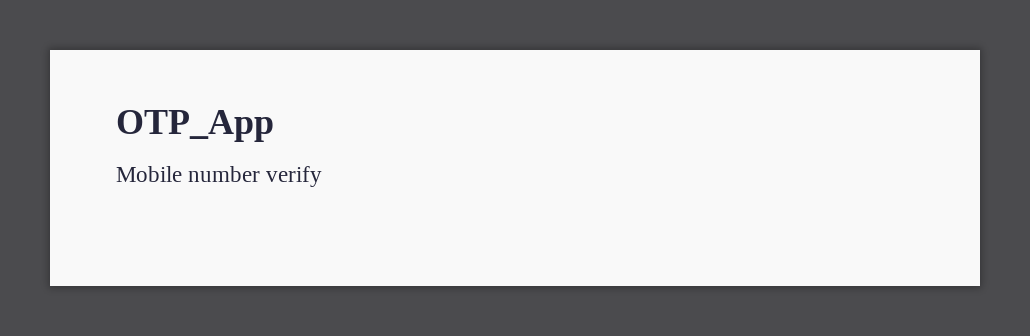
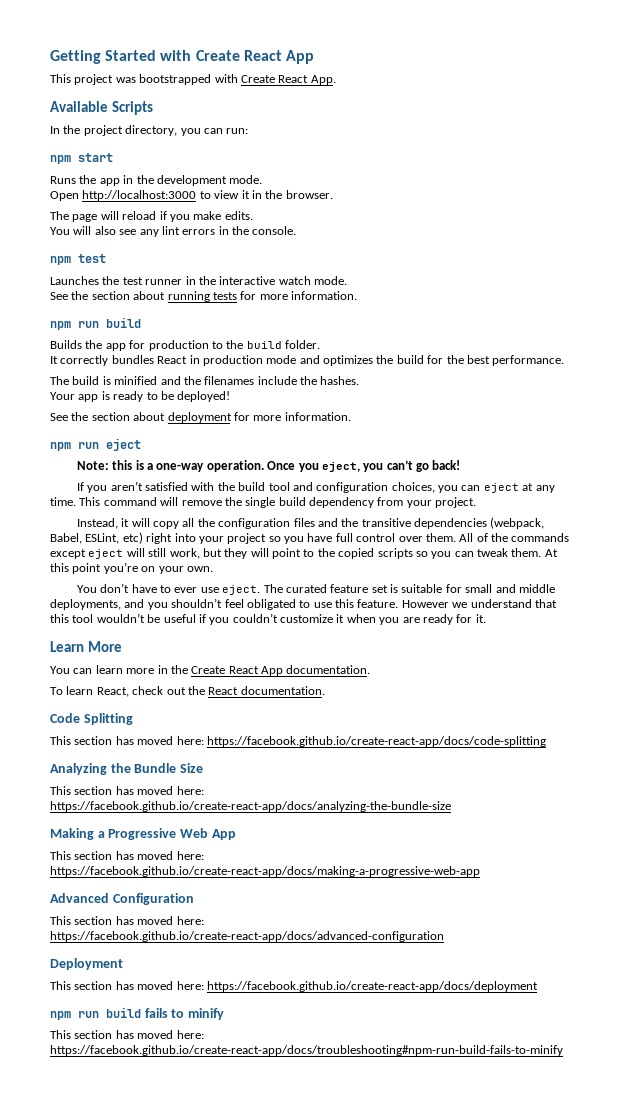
[116,110,274,142] [116,166,323,187] OTP_App // Mobile number verify -> [50,50,314,64] [50,74,336,85] [50,101,153,115] [50,125,249,136] [50,153,113,164] [50,175,263,186] [50,190,333,201] [50,211,253,222] [50,226,297,237] [50,254,106,265] [50,276,347,285] [50,291,357,302] [50,317,141,330] [50,340,320,351] [50,355,565,366] [50,376,360,385] [50,391,231,402] [50,412,351,423] [50,438,141,451] [76,460,461,472] [76,481,555,493] [50,497,477,508] [76,517,545,529] [50,532,570,544] [50,548,558,559] [50,562,213,574] [76,583,555,595] [50,598,557,610] [50,613,486,625] [50,641,122,652] [50,665,371,676] [50,686,325,697] [50,713,133,725] [50,736,546,747] [50,763,203,775] [50,786,204,795] [50,801,451,812] [50,828,236,840] [50,851,204,860] [50,866,480,877] [50,893,194,905] [50,916,204,925] [50,931,444,942] [50,958,123,970] [50,981,538,992] [50,1007,224,1020] [50,1030,204,1039] [50,1045,563,1056] Getting Started with Create React App // This project was bootstrapped with Create React App. // Available Scripts // In the project directory, you can run: // npm start // Runs the app in the development mode. // Open http://localhost:3000 to view it in the browser. // The page will reload if you make edits. // You will also see any lint errors in the console. // npm test // Launches the test runner in the interactive watch mode. // See the section about running tests for more information. // npm run build // Builds the app for production to the build folder. // It correctly bundles React in production mode and optimizes the build for the best performance. // The build is minified and the filenames include the hashes. // Your app is ready to be deployed! // See the section about deployment for more information. // npm run eject // Note: this is a one-way operation. Once you eject, you can’t go back! // If you aren’t satisfied with the build tool and configuration choices, you can eject at any time. This command will remove the single build dependency from your project. // Instead, it will copy all the configuration files and the transitive dependencies (webpack, Babel, ESLint, etc) right into your project so you have full control over them. All of the commands except eject will still work, but they will point to the copied scripts so you can tweak them. At this point you’re on your own. // You don’t have to ever use eject. The curated feature set is suitable for small and middle deployments, and you shouldn’t feel obligated to use this feature. However we understand that this tool wouldn’t be useful if you couldn’t customize it when you are ready for it. // Learn More // You can learn more in the Create React App documentation. // To learn React, check out the React documentation. // Code Splitting // This section has moved here: https://facebook.github.io/create-react-app/docs/code-splitting // Analyzing the Bundle Size // This section has moved here: https://facebook.github.io/create-react-app/docs/analyzing-the-bundle-size // Making a Progressive Web App // This section has moved here: https://facebook.github.io/create-react-app/docs/making-a-progressive-web-app // Advanced Configuration // This section has moved here: https://facebook.github.io/create-react-app/docs/advanced-configuration // Deployment // This section has moved here: https://facebook.github.io/create-react-app/docs/deployment // npm run build fails to minify // This section has moved here: https://facebook.github.io/create-react-app/docs/troubleshooting#npm-run-build-fails-to-minify

